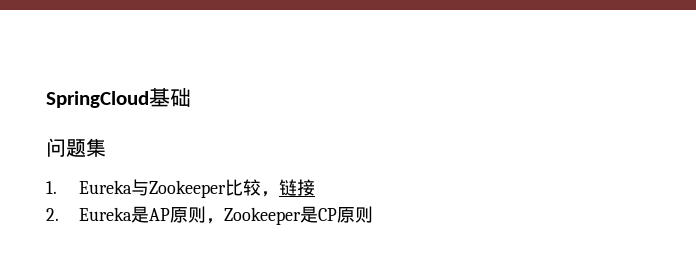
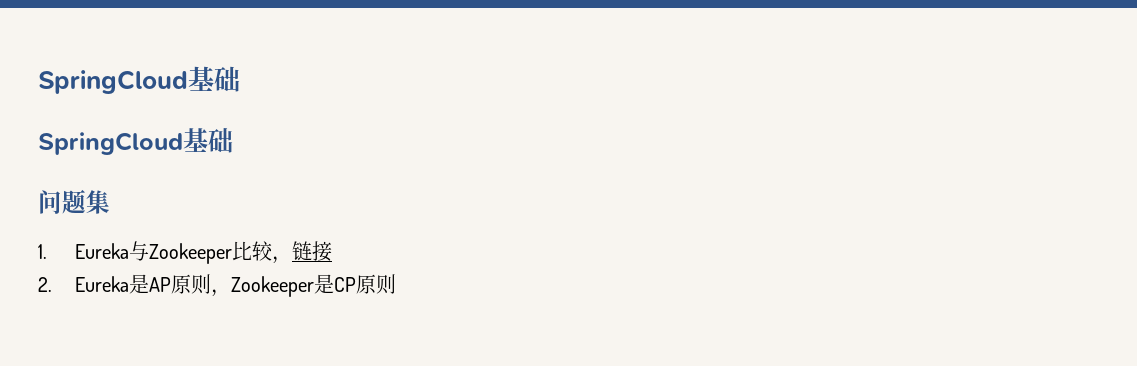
[46,88,191,108] SpringCloud基础 -> [38,66,240,94] [38,128,233,155] SpringCloud基础 // SpringCloud基础

